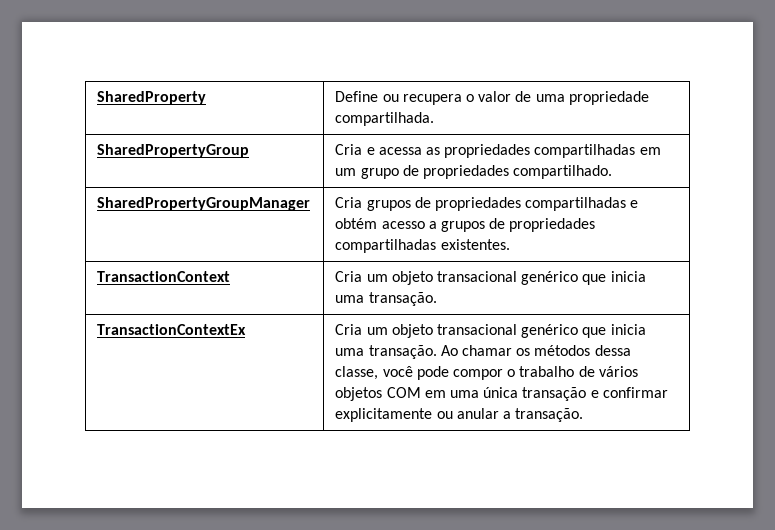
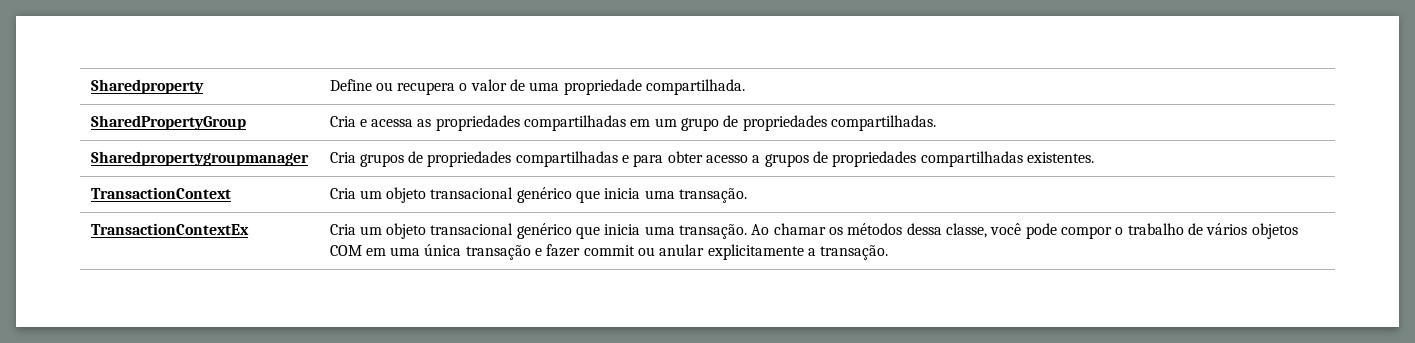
[97,91,207,105] SharedProperty -> [90,79,204,94] Sharedproperty
[513,165,613,179] [97,197,311,211] compartilhado. // SharedPropertyGroupManager -> [831,115,937,131] [90,151,309,166] compartilhadas. // Sharedpropertygroupmanager
[335,218,378,229] obtém -> [633,151,703,167] para obter
[602,387,668,398] [335,408,433,422] confirmar explicitamente -> [546,244,635,257] fazer commit
(499, 413) none -> [707,244,804,260] explicitamente

